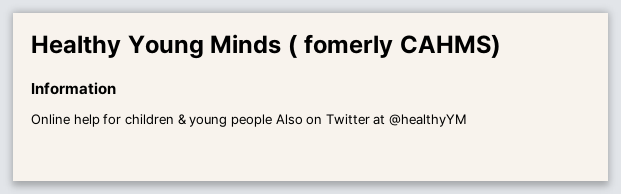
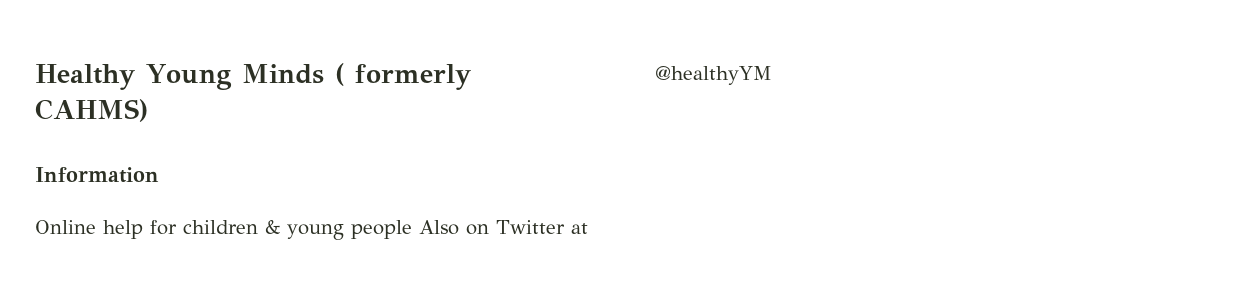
[304,34,394,58] fomerly -> [354,64,471,90] formerly

